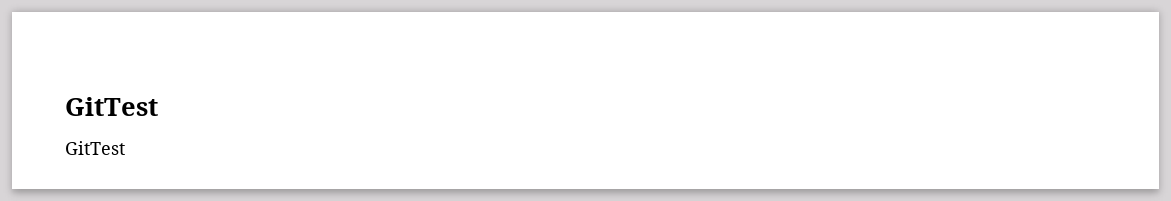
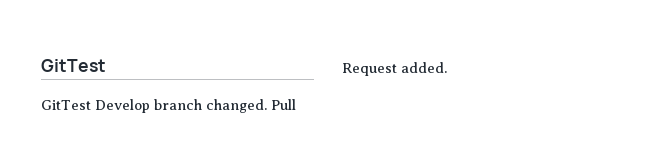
(125, 148) none -> [94,99,296,113] [342,62,447,76] Develop branch changed. Pull Request added.

